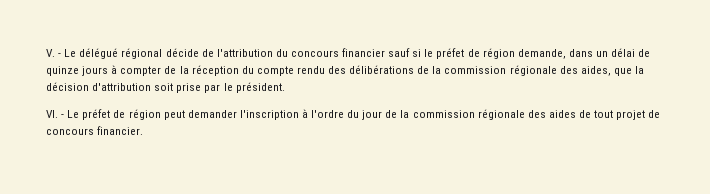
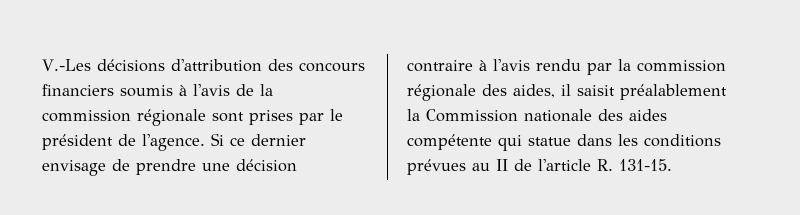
[46,48,651,59] [46,65,430,76] V. - Le délégué régional décide de l'attribution du concours financier sauf si le préfet de région demande, dans un délai de quinze jours à compter de la réception du compte rendu des délibérations de -> [42,59,365,72] [42,84,273,97] [42,109,343,126] [42,133,306,151] [42,159,297,176] [407,59,612,75] V.-Les décisions d'attribution des concours financiers soumis à l'avis de la commission régionale sont prises par le président de l'agence. Si ce dernier envisage de prendre une décision contraire à l'avis rendu par
[613,66,644,76] [46,82,285,93] [46,109,661,120] [46,126,144,135] que la décision d'attribution soit prise par le président. // VI. - Le préfet de région peut demander l'inscription à l'ordre du jour de la commission régionale des aides de tout projet de concours financier. -> [561,84,727,100] [407,109,667,122] [407,134,721,151] [407,159,672,175] il saisit préalablement la Commission nationale des aides compétente qui statue dans les conditions prévues au II de l'article R. 131-15.

